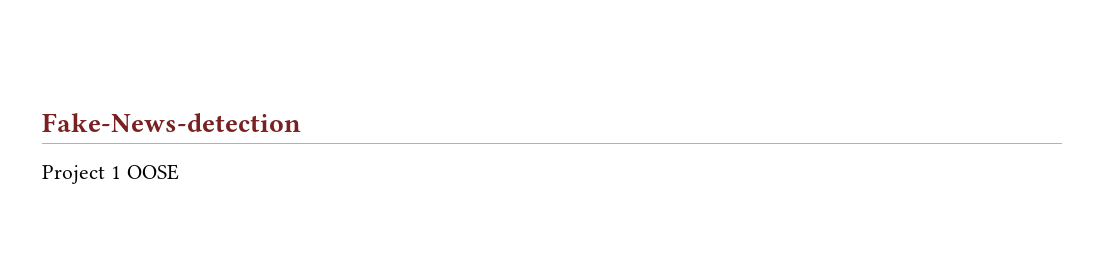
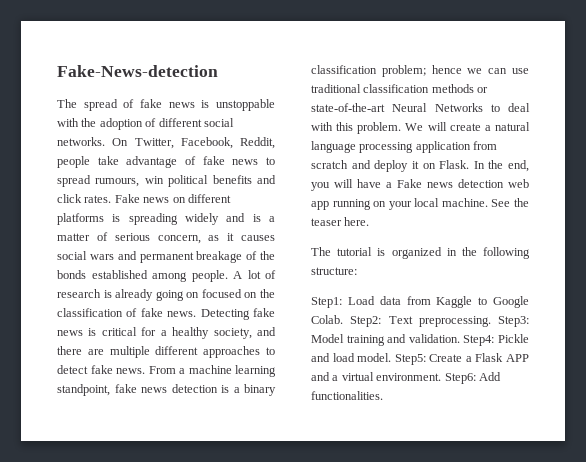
[42,164,179,184] Project 1 OOSE -> [57,99,275,111] [57,118,234,130] [57,137,275,149] [57,156,275,168] [57,175,276,187] [57,194,231,203] [57,213,275,225] [57,232,275,244] [57,251,275,263] [57,270,276,282] [57,289,275,301] [57,308,275,320] [57,327,276,339] [57,346,275,358] [57,365,276,377] [57,384,276,396] [311,65,529,77] [311,84,489,93] [311,103,530,112] [311,122,530,134] [311,141,498,153] [311,160,529,172] [311,179,529,191] [311,198,529,210] [311,217,370,226] [311,247,530,259] [311,267,357,275] [311,296,529,308] [311,315,529,327] [311,334,529,346] [311,353,529,365] [311,372,501,384] [311,391,383,400] The spread of fake news is unstoppable with the adoption of different social networks. On Twitter, Facebook, Reddit, people take advantage of fake news to spread rumours, win political benefits and click rates. Fake news on different platforms is spreading widely and is a matter of serious concern, as it causes social wars and permanent breakage of the bonds established among people. A lot of research is already going on focused on the classification of fake news. Detecting fake news is critical for a healthy society, and there are multiple different approaches to detect fake news. From a machine learning standpoint, fake news detection is a binary classification problem; hence we can use traditional classification methods or state-of-the-art Neural Networks to deal with this problem. We will create a natural language processing application from scratch and deploy it on Flask. In the end, you will have a Fake news detection web app running on your local machine. See the teaser here. // The tutorial is organized in the following structure: // Step1: Load data from Kaggle to Google Colab. Step2: Text preprocessing. Step3: Model training and validation. Step4: Pickle and load model. Step5: Create a Flask APP and a virtual environment. Step6: Add functionalities.

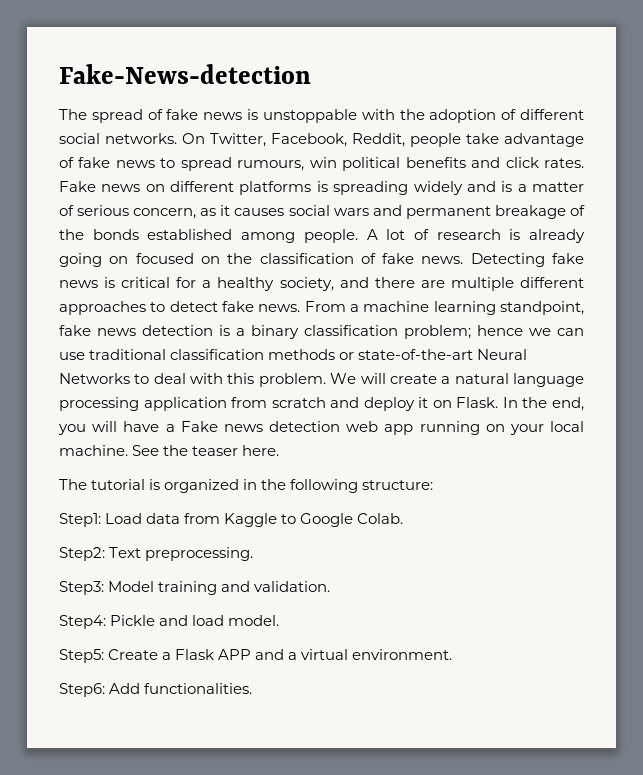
(343, 319) none -> (404, 518) //
(491, 321) none -> (254, 554) //
(460, 338) none -> (331, 586) //
(392, 357) none -> (280, 620) //
(442, 377) none -> (453, 654) //

